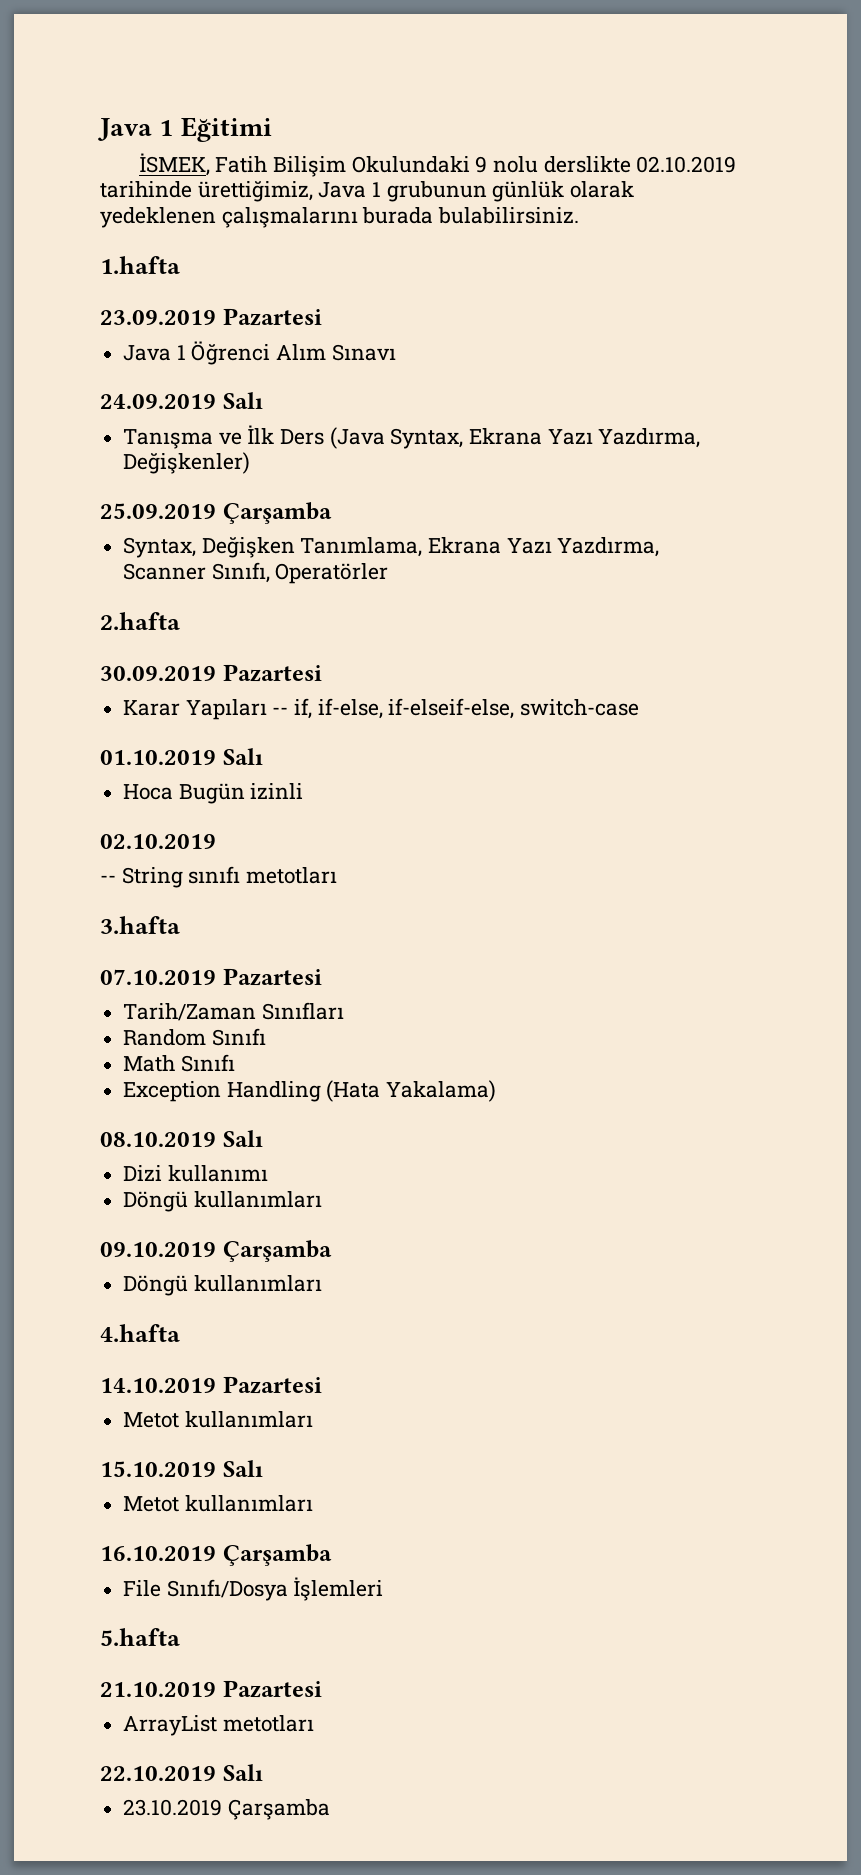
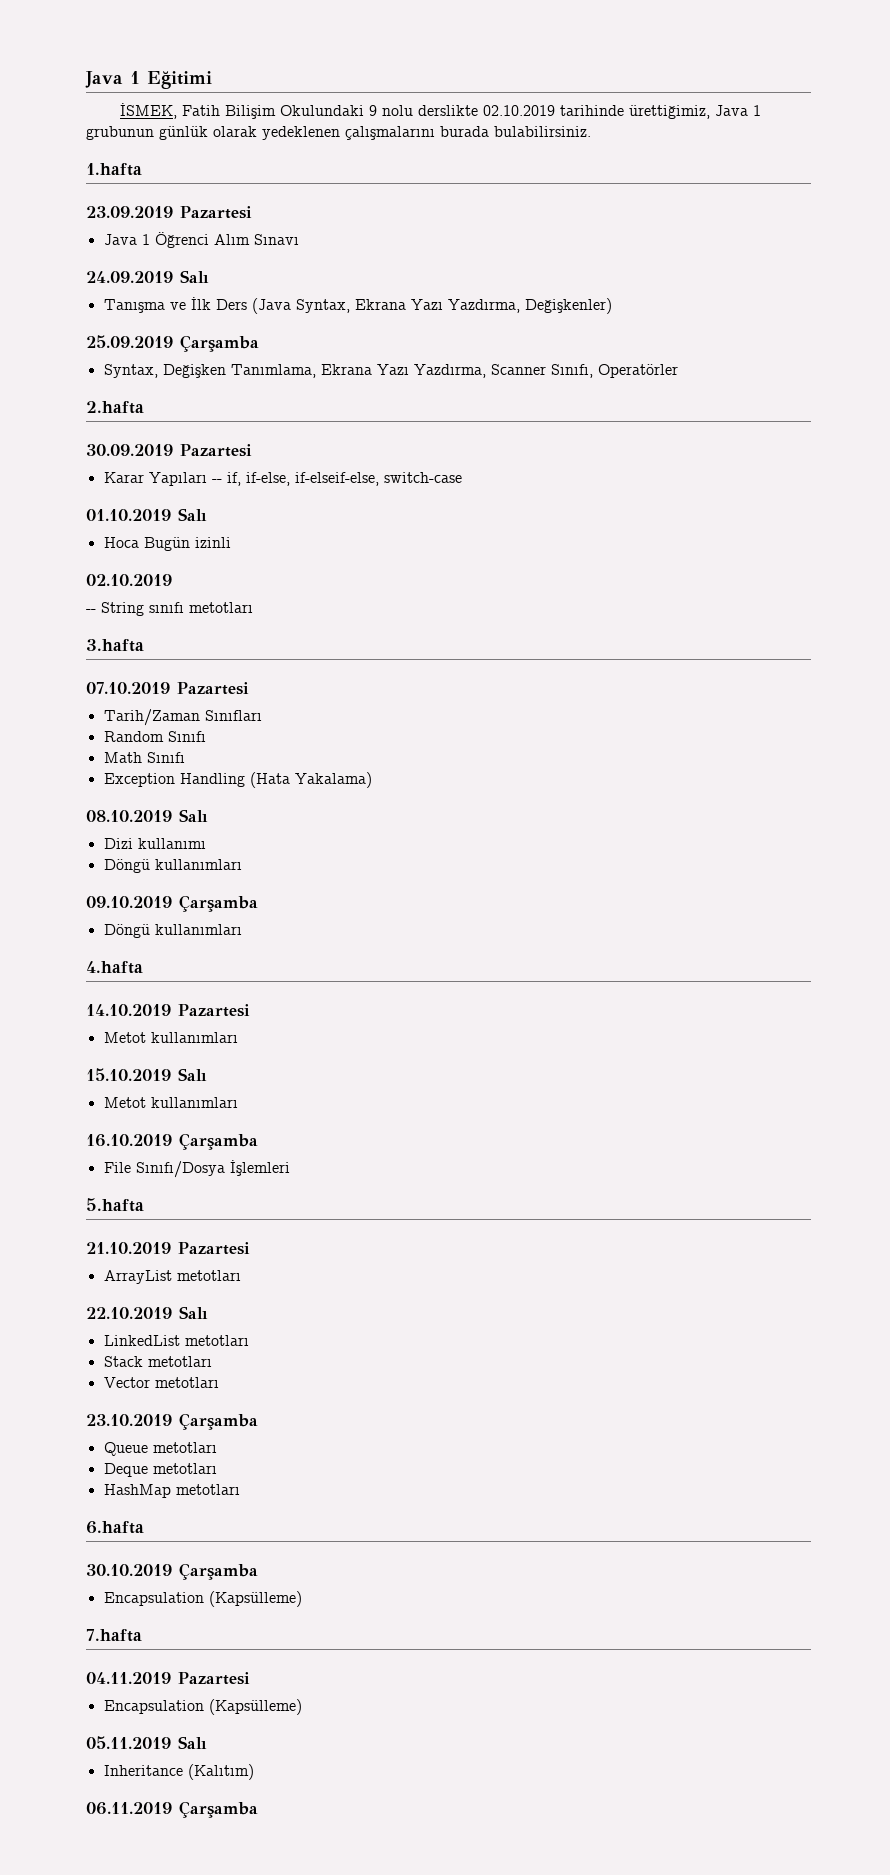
[123,1799,223,1816] 23.10.2019 -> [103,1335,249,1346] [103,1356,212,1367] [103,1377,219,1388] [86,1413,258,1430] [103,1442,217,1456] [103,1463,217,1477] [103,1484,240,1498] [86,1521,144,1534] [86,1563,258,1580] [103,1591,302,1607] [86,1629,142,1642] [86,1672,250,1685] [103,1699,302,1715] [86,1736,207,1749] [103,1764,254,1780] [86,1802,172,1815] LinkedList metotları // Stack metotları // Vector metotları // 23.10.2019 Çarşamba // Queue metotları // Deque metotları // HashMap metotları // 6.hafta // 30.10.2019 Çarşamba // Encapsulation (Kapsülleme) // 7.hafta // 04.11.2019 Pazartesi // Encapsulation (Kapsülleme) // 05.11.2019 Salı // Inheritance (Kalıtım) // 06.11.2019

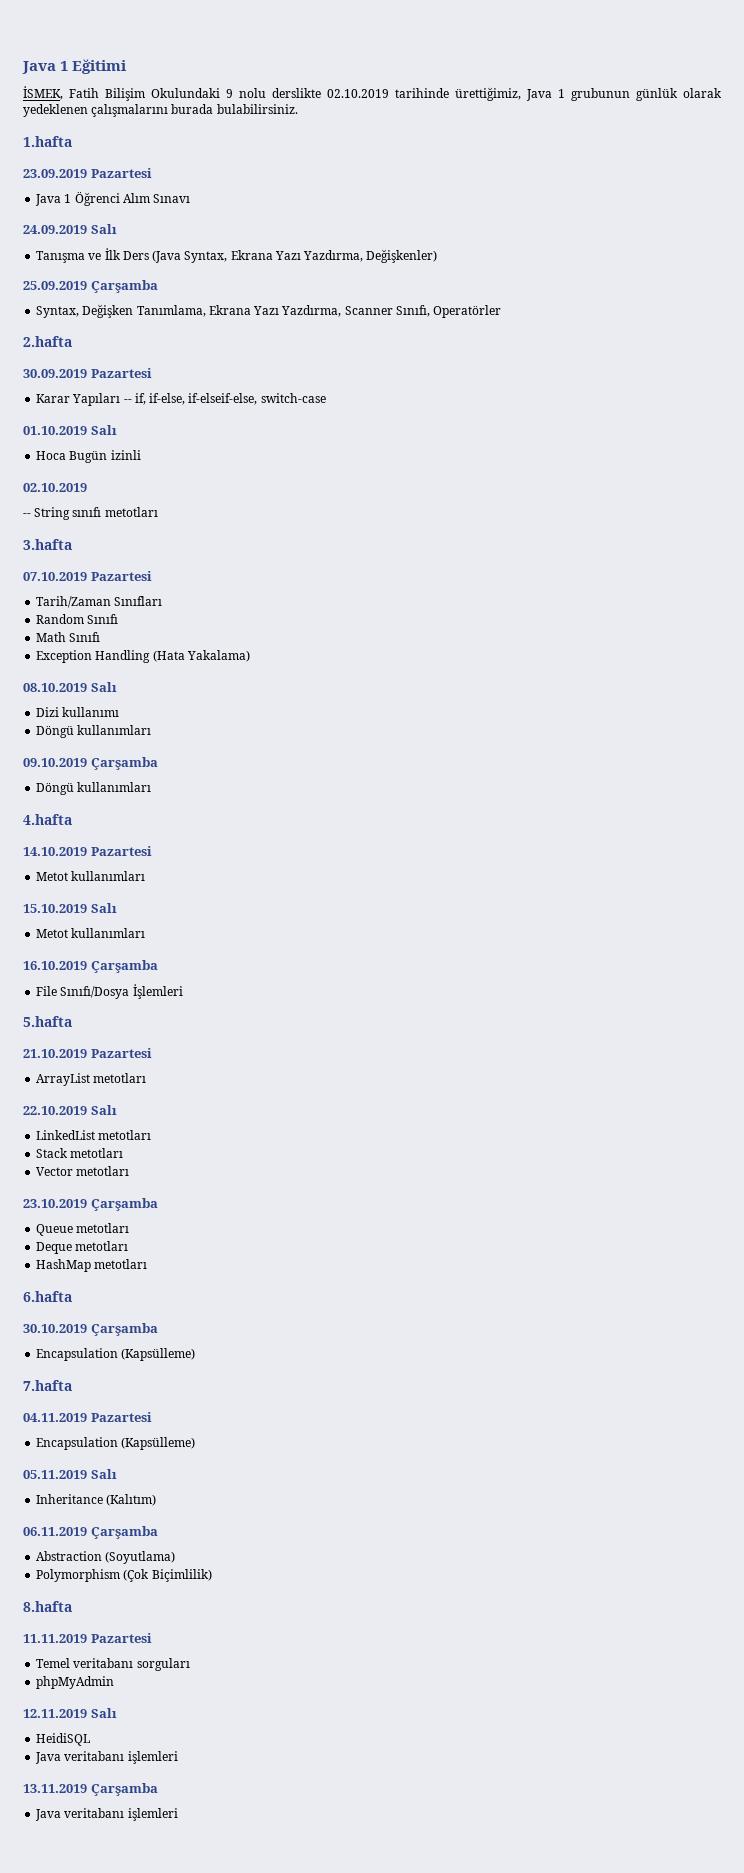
(258, 1809) none -> [36,1551,176,1564] [36,1569,212,1582] [23,1601,72,1612] [23,1633,152,1643] [36,1658,190,1671] [36,1676,115,1689] [23,1708,117,1718] [36,1733,91,1746] [35,1751,178,1764] [23,1783,158,1796] [35,1808,178,1821] // Abstraction (Soyutlama) // Polymorphism (Çok Biçimlilik) // 8.hafta // 11.11.2019 Pazartesi // Temel veritabanı sorguları // phpMyAdmin // 12.11.2019 Salı // HeidiSQL // Java veritabanı işlemleri // 13.11.2019 Çarşamba // Java veritabanı işlemleri

